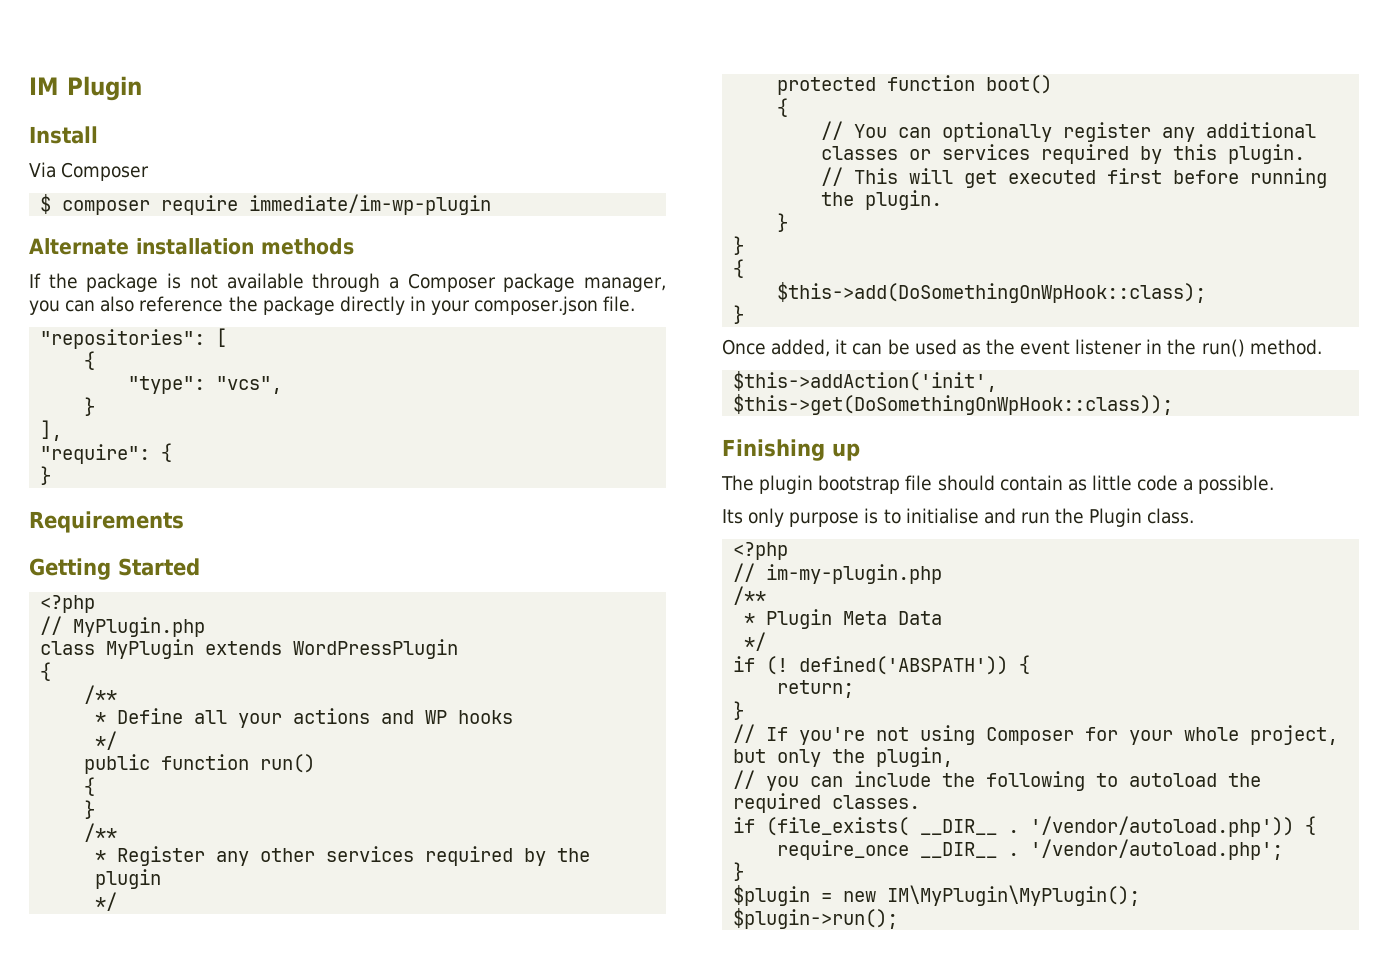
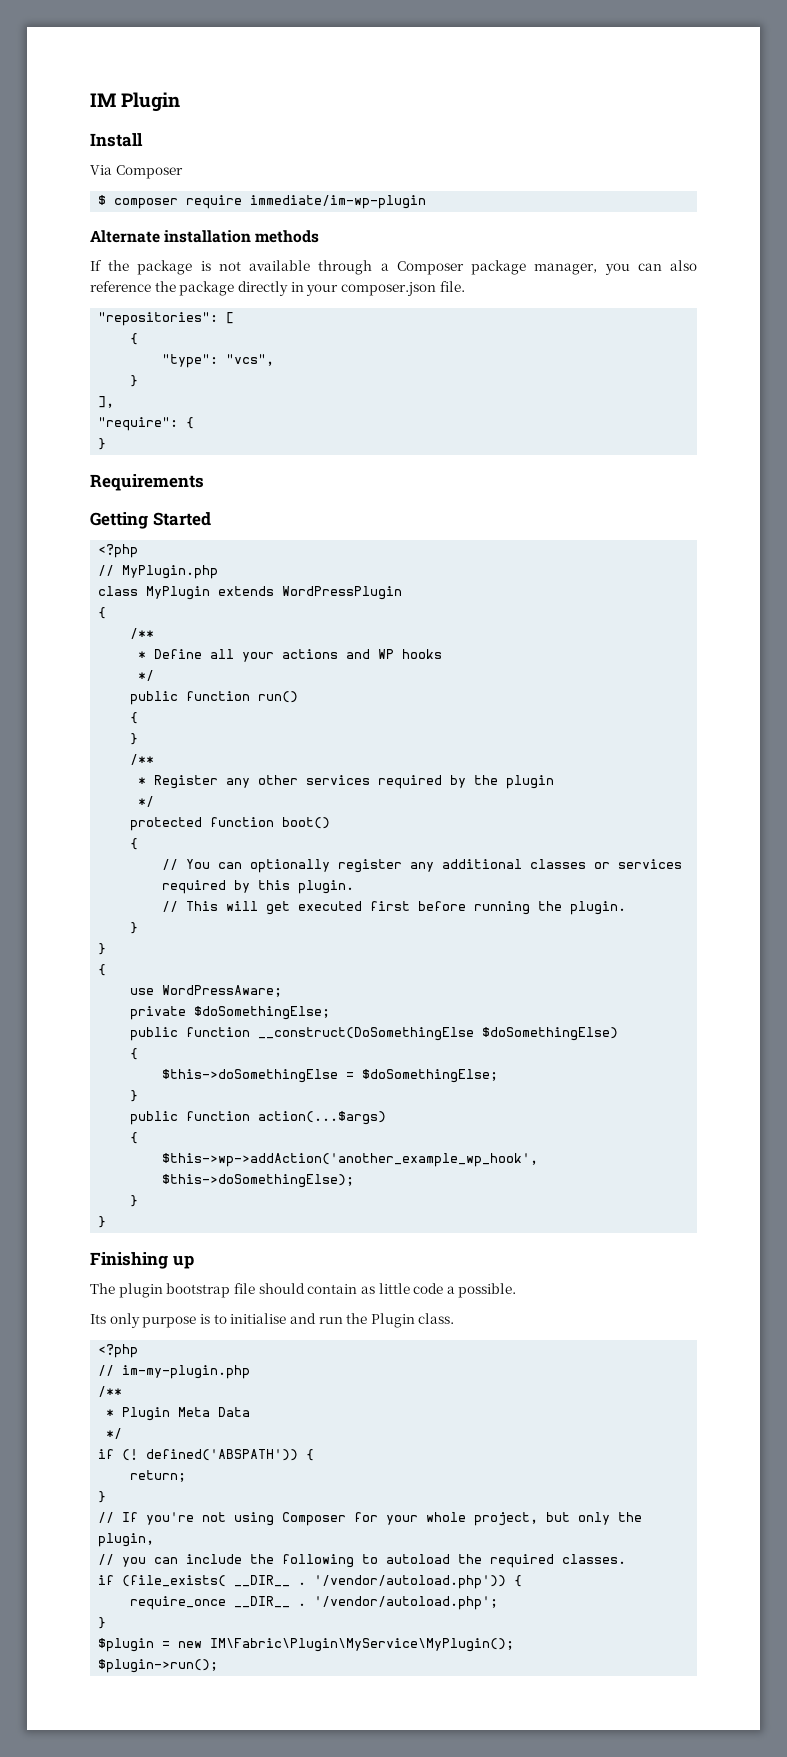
[777,282,1207,303] [733,305,745,324] [722,339,1322,357] [733,371,998,392] [733,394,1174,415] $this->add(DoSomethingOnWpHook::class); // } // Once added, it can be used as the event listener in the run() method. // $this->addAction('init', $this->get(DoSomethingOnWpHook::class)); -> [130,985,283,997] [130,1006,331,1020] [130,1027,619,1041] [130,1048,139,1060] [162,1069,499,1083] [130,1090,139,1102] [130,1111,387,1125] [130,1132,139,1144] [162,1153,539,1167] [162,1174,355,1188] [130,1195,139,1207] [98,1216,107,1228] use WordPressAware; // private $doSomethingElse; // public function __construct(DoSomethingElse $doSomethingElse) // { // $this->doSomethingElse = $doSomethingElse; // } // public function action(...$args) // { // $this->wp->addAction('another_example_wp_hook', $this->doSomethingElse); // } // }
[887,885,1141,906] IM\MyPlugin\MyPlugin(); -> [210,1638,515,1652] IM\Fabric\Plugin\MyService\MyPlugin();

